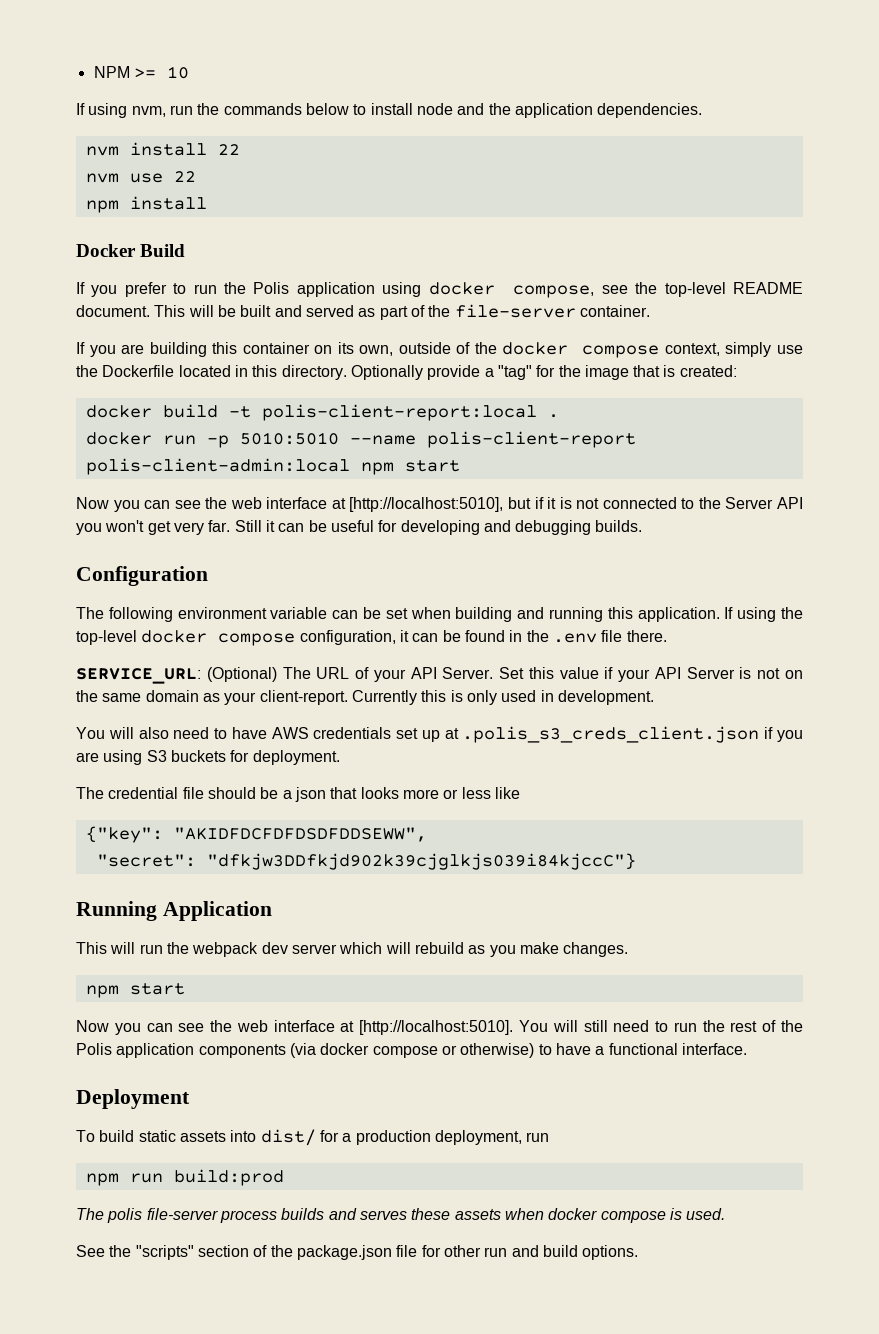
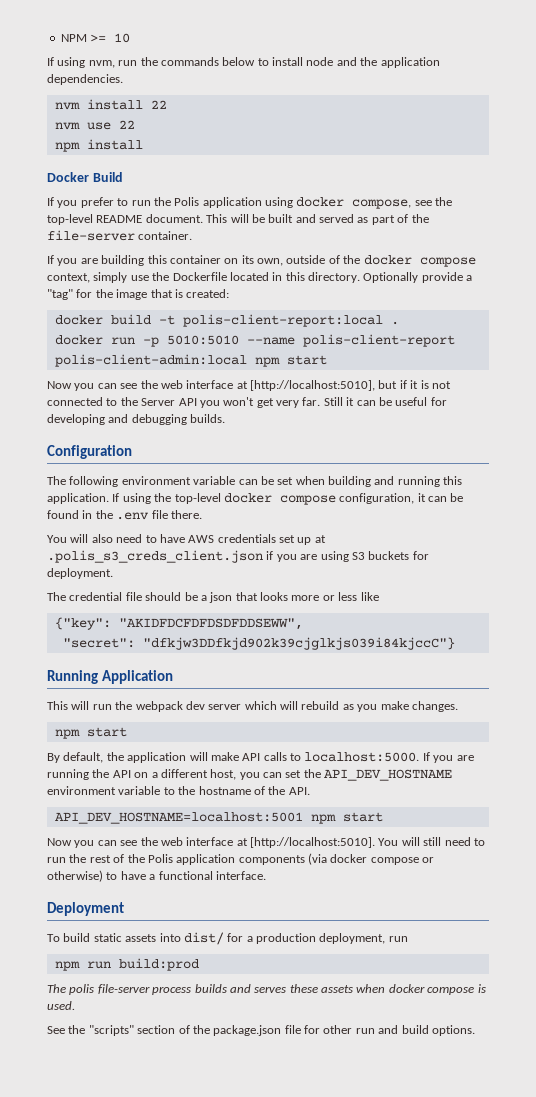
[76,667,803,684] [76,690,654,705] // SERVICE_URL: (Optional) The URL of your API Server. Set this value if your API Server is not on the same domain as your client-report. Currently this is only used in development. -> (202, 514) none
(185, 989) none -> [47,752,474,763] [47,769,453,781] [47,786,310,795] [54,812,383,824] // By default, the application will make API calls to localhost:5000. If you are running the API on a different host, you can set the API_DEV_HOSTNAME environment variable to the hostname of the API. // API_DEV_HOSTNAME=localhost:5001 npm start

